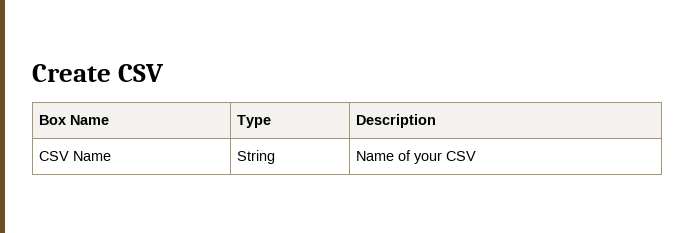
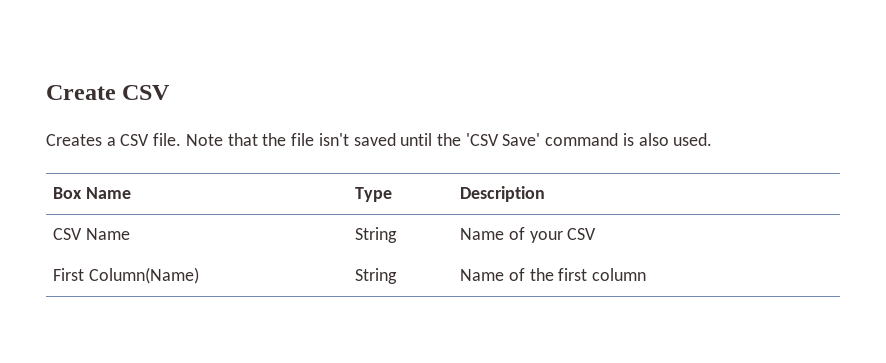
(165, 73) none -> [46,133,713,146] // Creates a CSV file. Note that the file isn't saved until the 'CSV Save' command is also used.
(477, 156) none -> [53,267,199,284] [355,268,398,284] [460,268,647,281] // First Column(Name) | String | Name of the first column

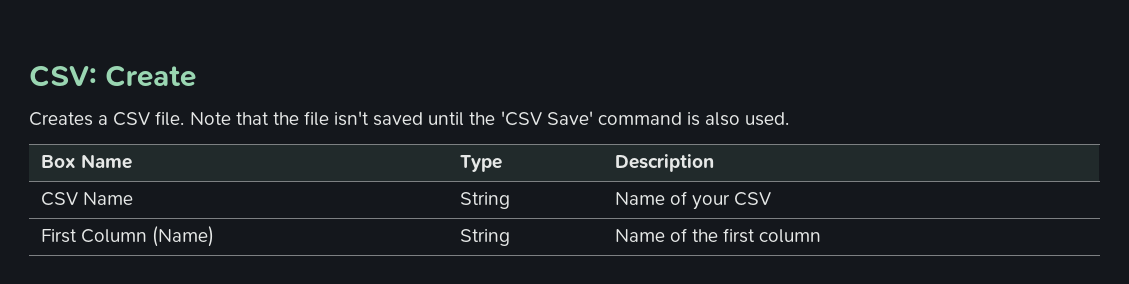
(46, 92) none -> [29,65,97,87] CSV:
[122,85,171,100] CSV -> (197, 76) none
[88,267,199,284] Column(Name) -> [80,226,215,247] Column (Name)

